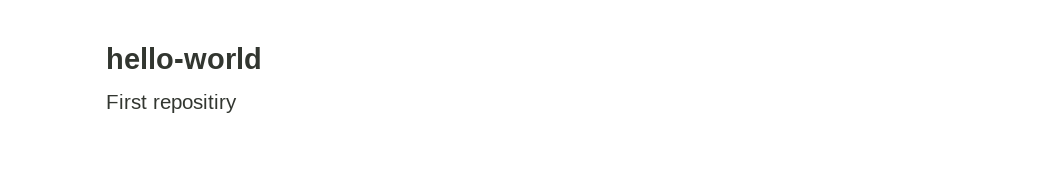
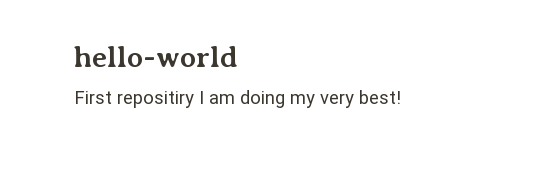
(237, 103) none -> [199,90,401,108] I am doing my very best!

